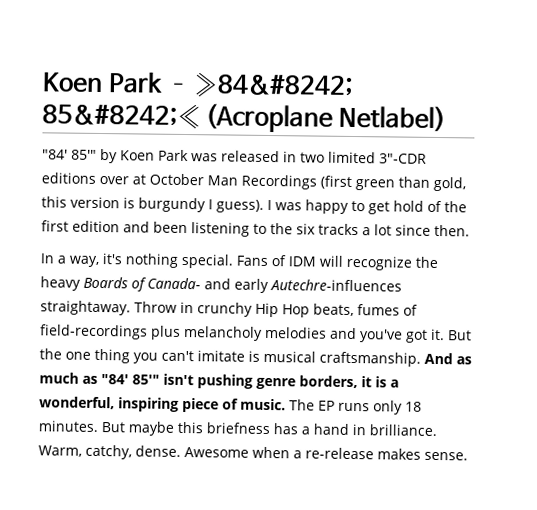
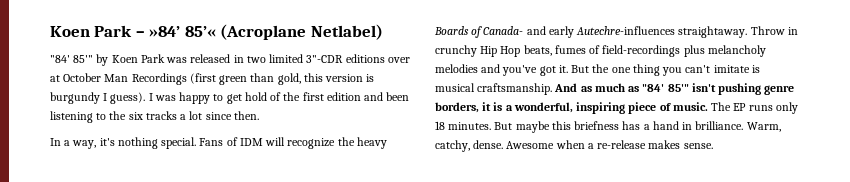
[195,72,354,99] [42,102,199,130] »84&#8242; 85&#8242;« -> [149,26,216,37] »84’ 85’«

